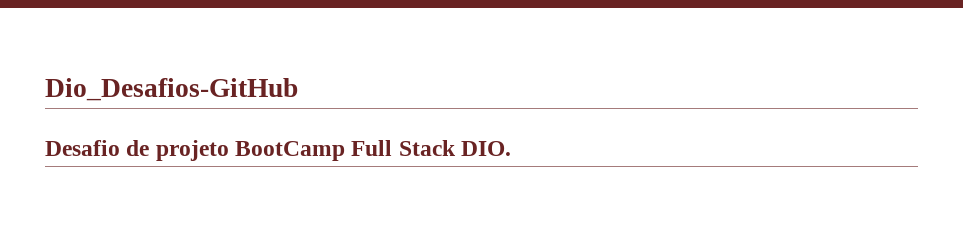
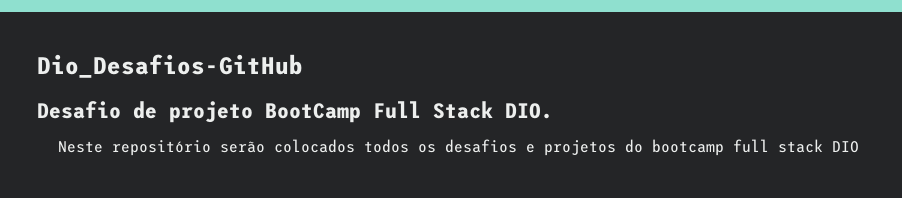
(512, 148) none -> [57,139,859,156] // Neste repositório serão colocados todos os desafios e projetos do bootcamp full stack DIO

